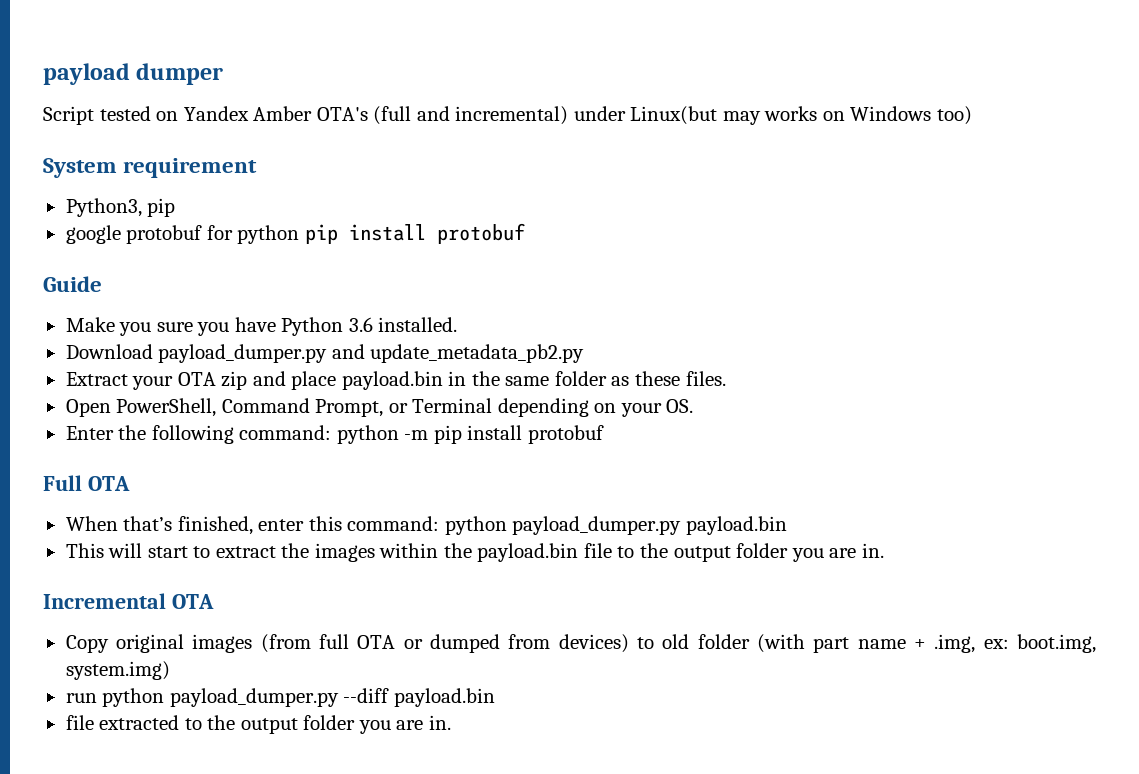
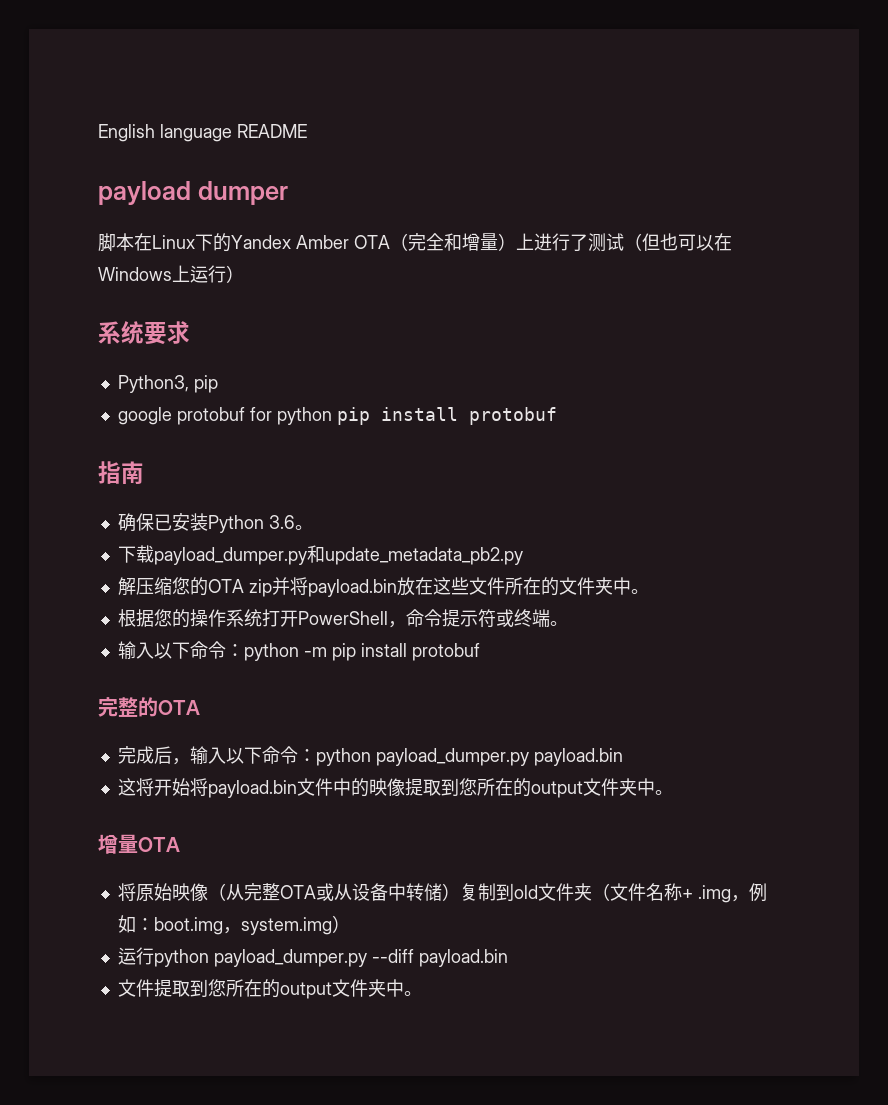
(43, 74) none -> [98,124,307,142] English language README //
[43,106,973,125] [43,158,258,178] Script tested on Yandex Amber OTA's (full and incremental) under Linux(but may works on Windows too) // System requirement -> [98,233,732,252] [98,265,244,283] [98,321,190,345] 脚本在Linux下的Yandex Amber OTA（完全和增量）上进行了测试（但也可以在Windows上运行） // 系统要求
[43,276,102,292] [65,317,458,336] [65,344,585,363] [65,371,726,390] [65,398,694,417] [65,425,332,444] Guide // Make you sure you have Python 3.6 installed. // Download payload_dumper.py and update_metadata_pb2.py // Extract your OTA zip and place payload.bin in the same folder as these files. // Open PowerShell, Command Prompt, or Terminal depending on your OS. // Enter the following command: -> [98,461,144,484] [117,513,313,533] [117,545,523,565] [117,577,649,597] [117,609,568,628] [117,641,244,660] 指南 // 确保已安装Python 3.6。 // 下载payload_dumper.py和update_metadata_pb2.py // 解压缩您的OTA zip并将payload.bin放在这些文件所在的文件夹中。 // 根据您的操作系统打开PowerShell，命令提示符或终端。 // 输入以下命令：
[43,475,130,491] [65,516,787,535] [65,543,884,562] [43,593,214,609] [65,634,1097,653] [65,661,170,680] [65,688,495,707] [65,715,451,734] Full OTA // When that’s finished, enter this command: python payload_dumper.py payload.bin // This will start to extract the images within the payload.bin file to the output folder you are in. // Incremental OTA // Copy original images (from full OTA or dumped from devices) to old folder (with part name + .img, ex: boot.img, system.img) // run python payload_dumper.py --diff payload.bin // file extracted to the output folder you are in. -> [98,697,200,717] [117,746,623,766] [117,778,673,798] [98,834,180,854] [117,883,767,903] [117,915,350,935] [117,947,508,967] [117,979,422,999] 完整的OTA // 完成后，输入以下命令：python payload_dumper.py payload.bin // 这将开始将payload.bin文件中的映像提取到您所在的output文件夹中。 // 增量OTA // 将原始映像（从完整OTA或从设备中转储）复制到old文件夹（文件名称+ .img，例如：boot.img，system.img） // 运行python payload_dumper.py --diff payload.bin // 文件提取到您所在的output文件夹中。

